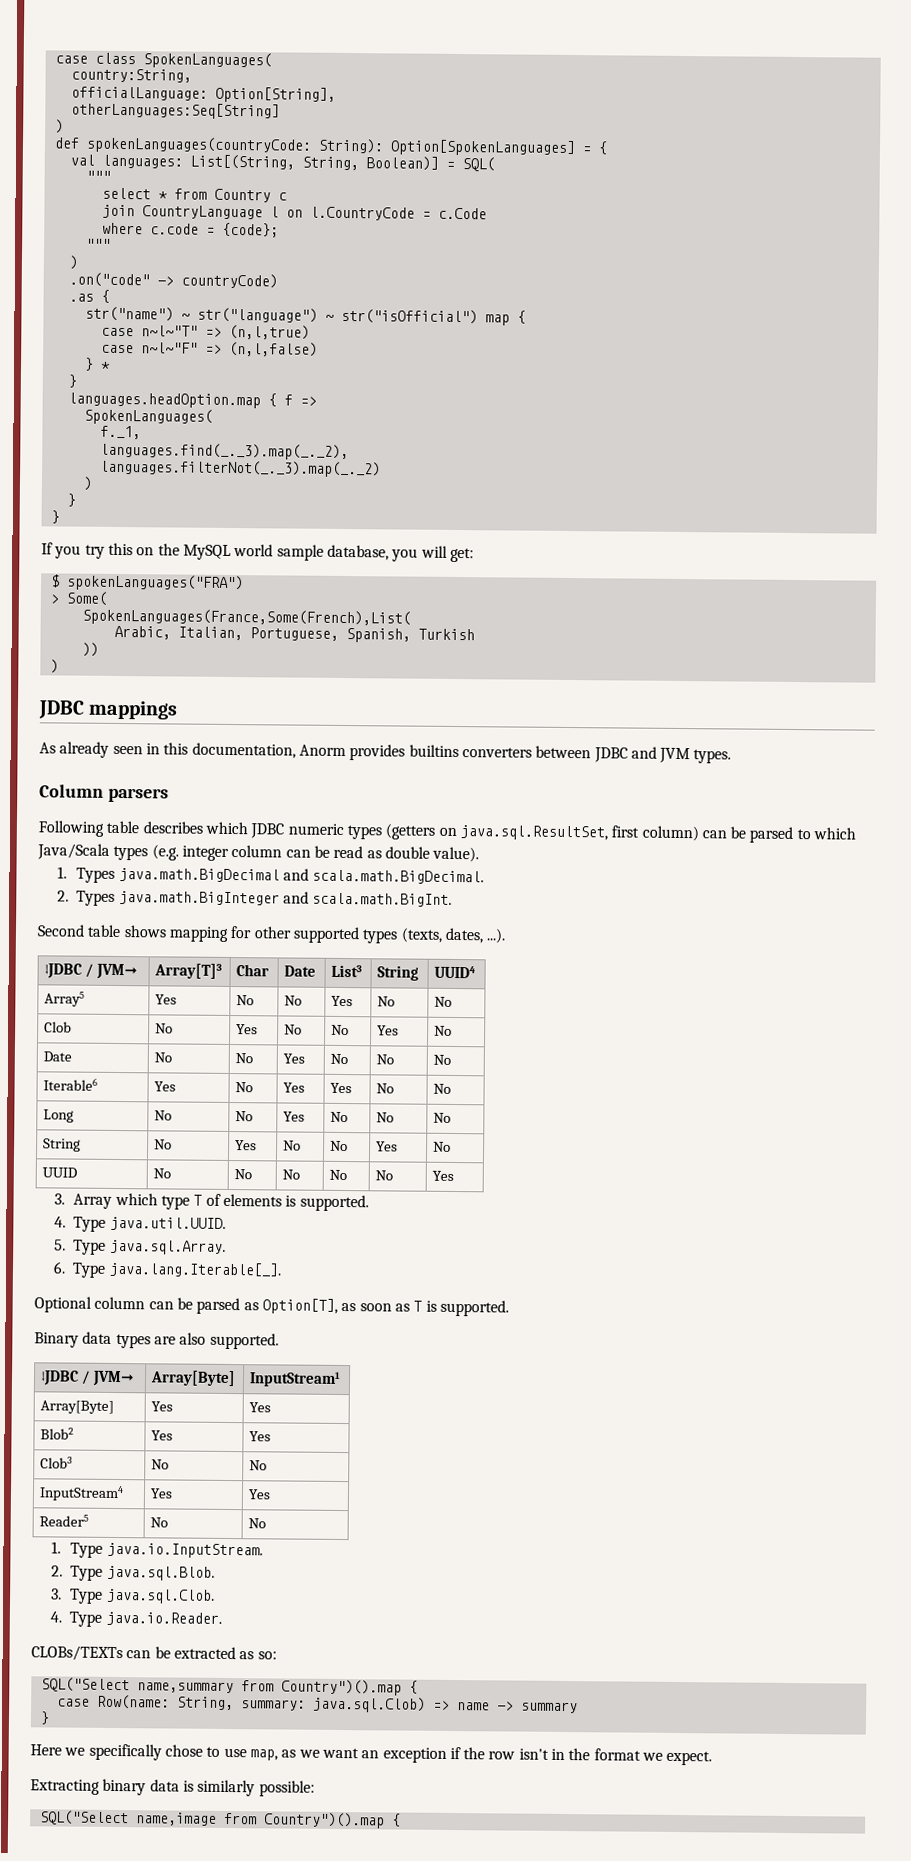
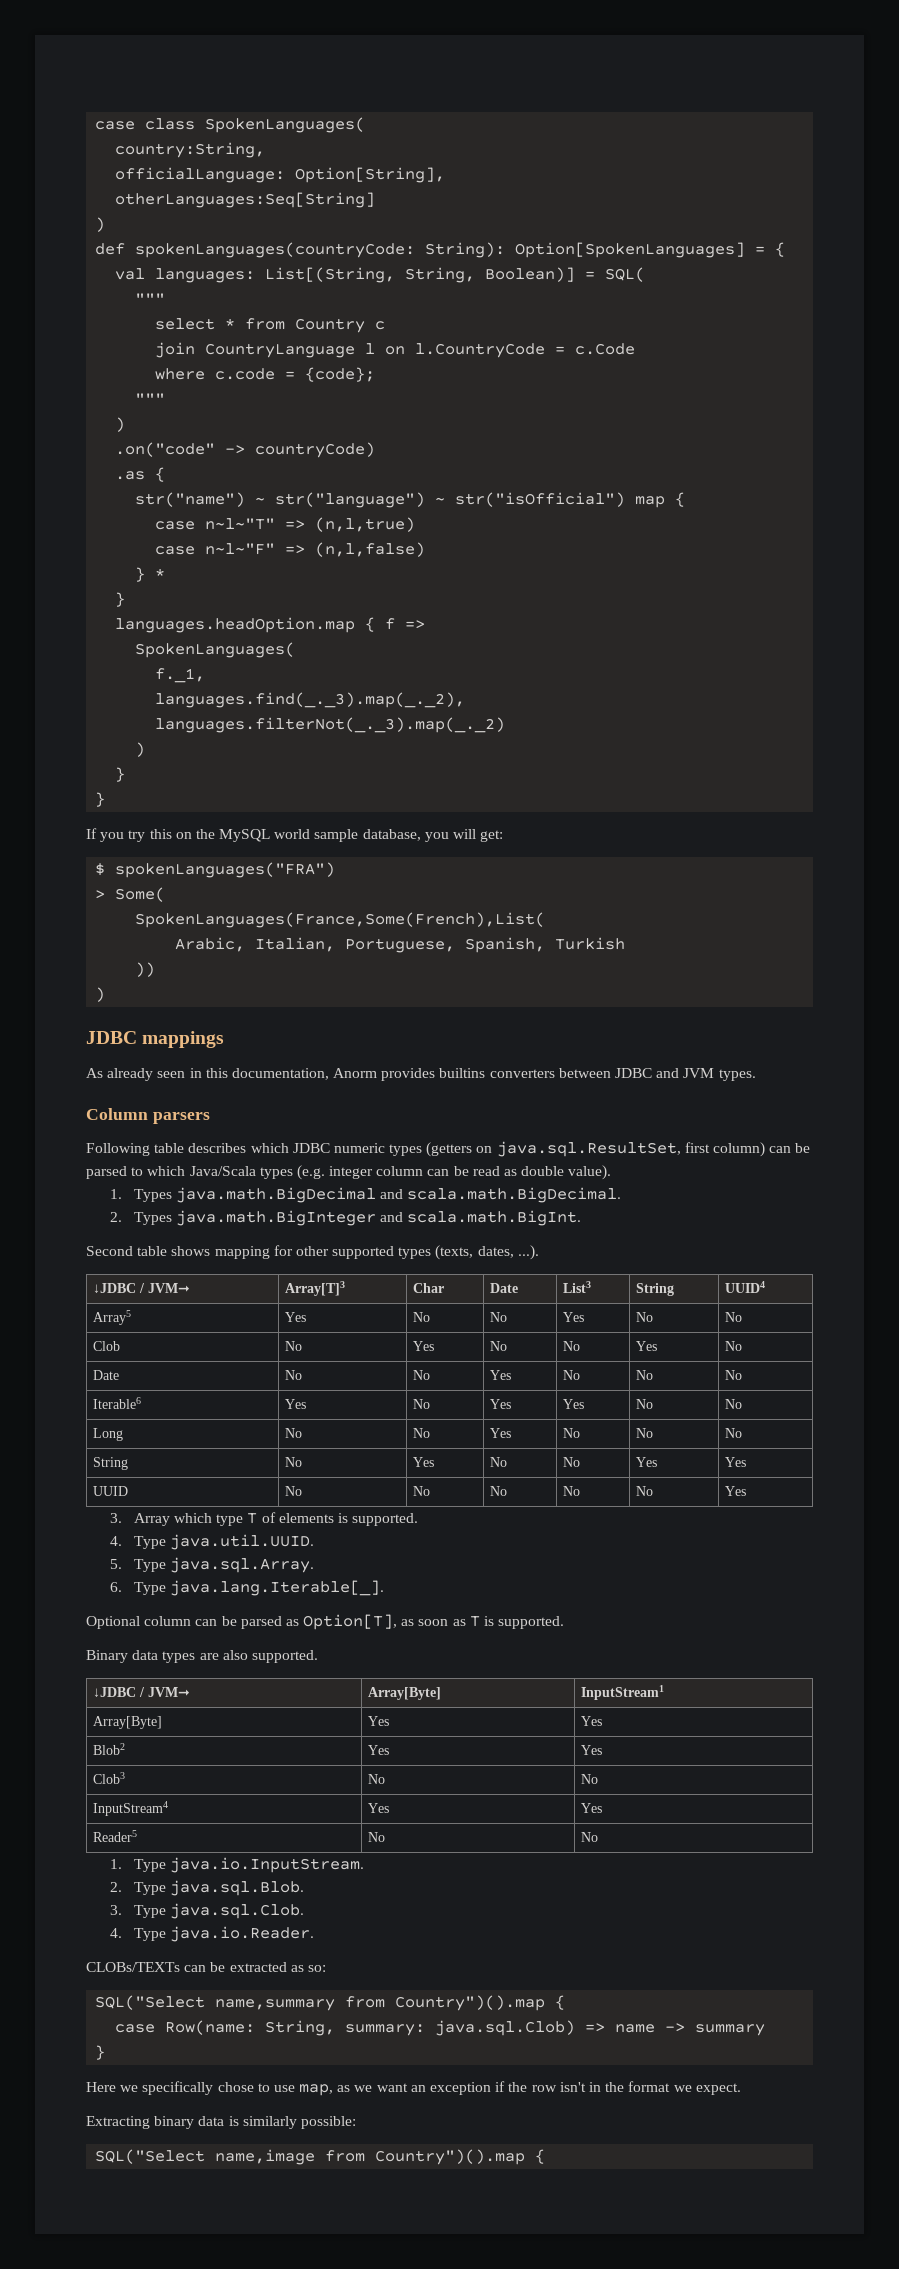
[433,1141,452,1152] No -> [724,1457,746,1467] Yes

